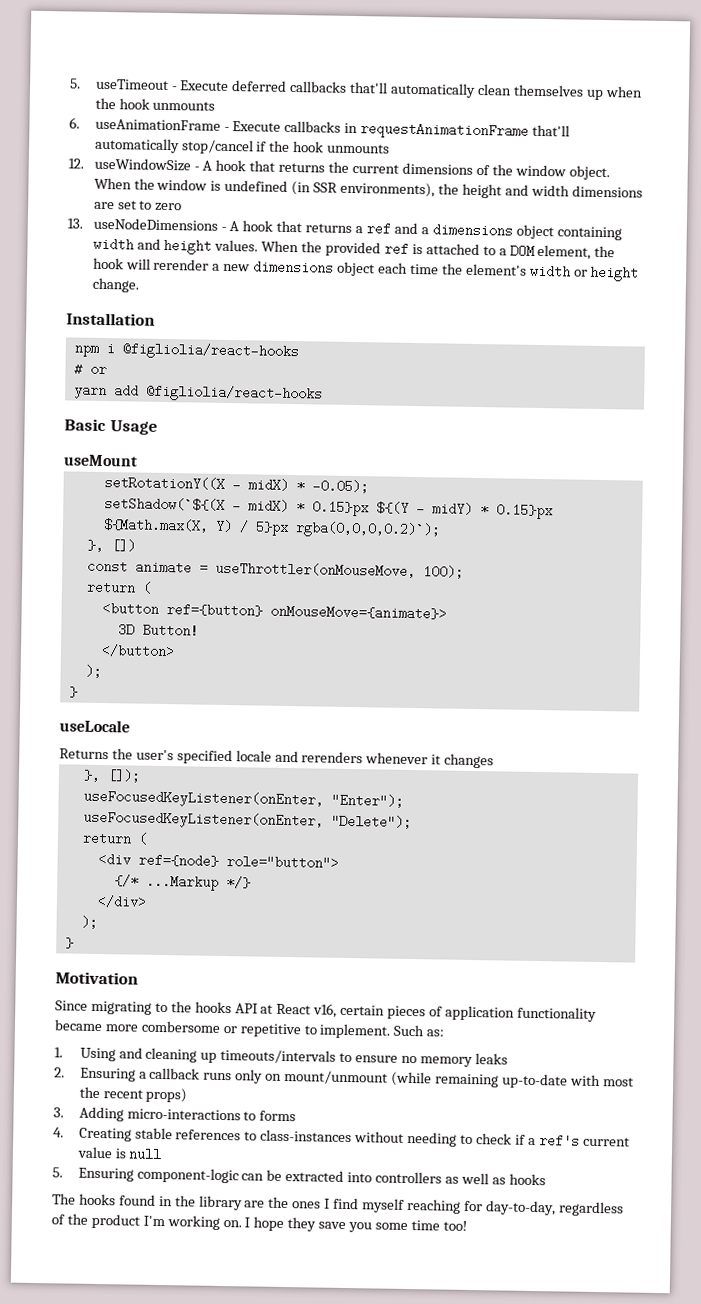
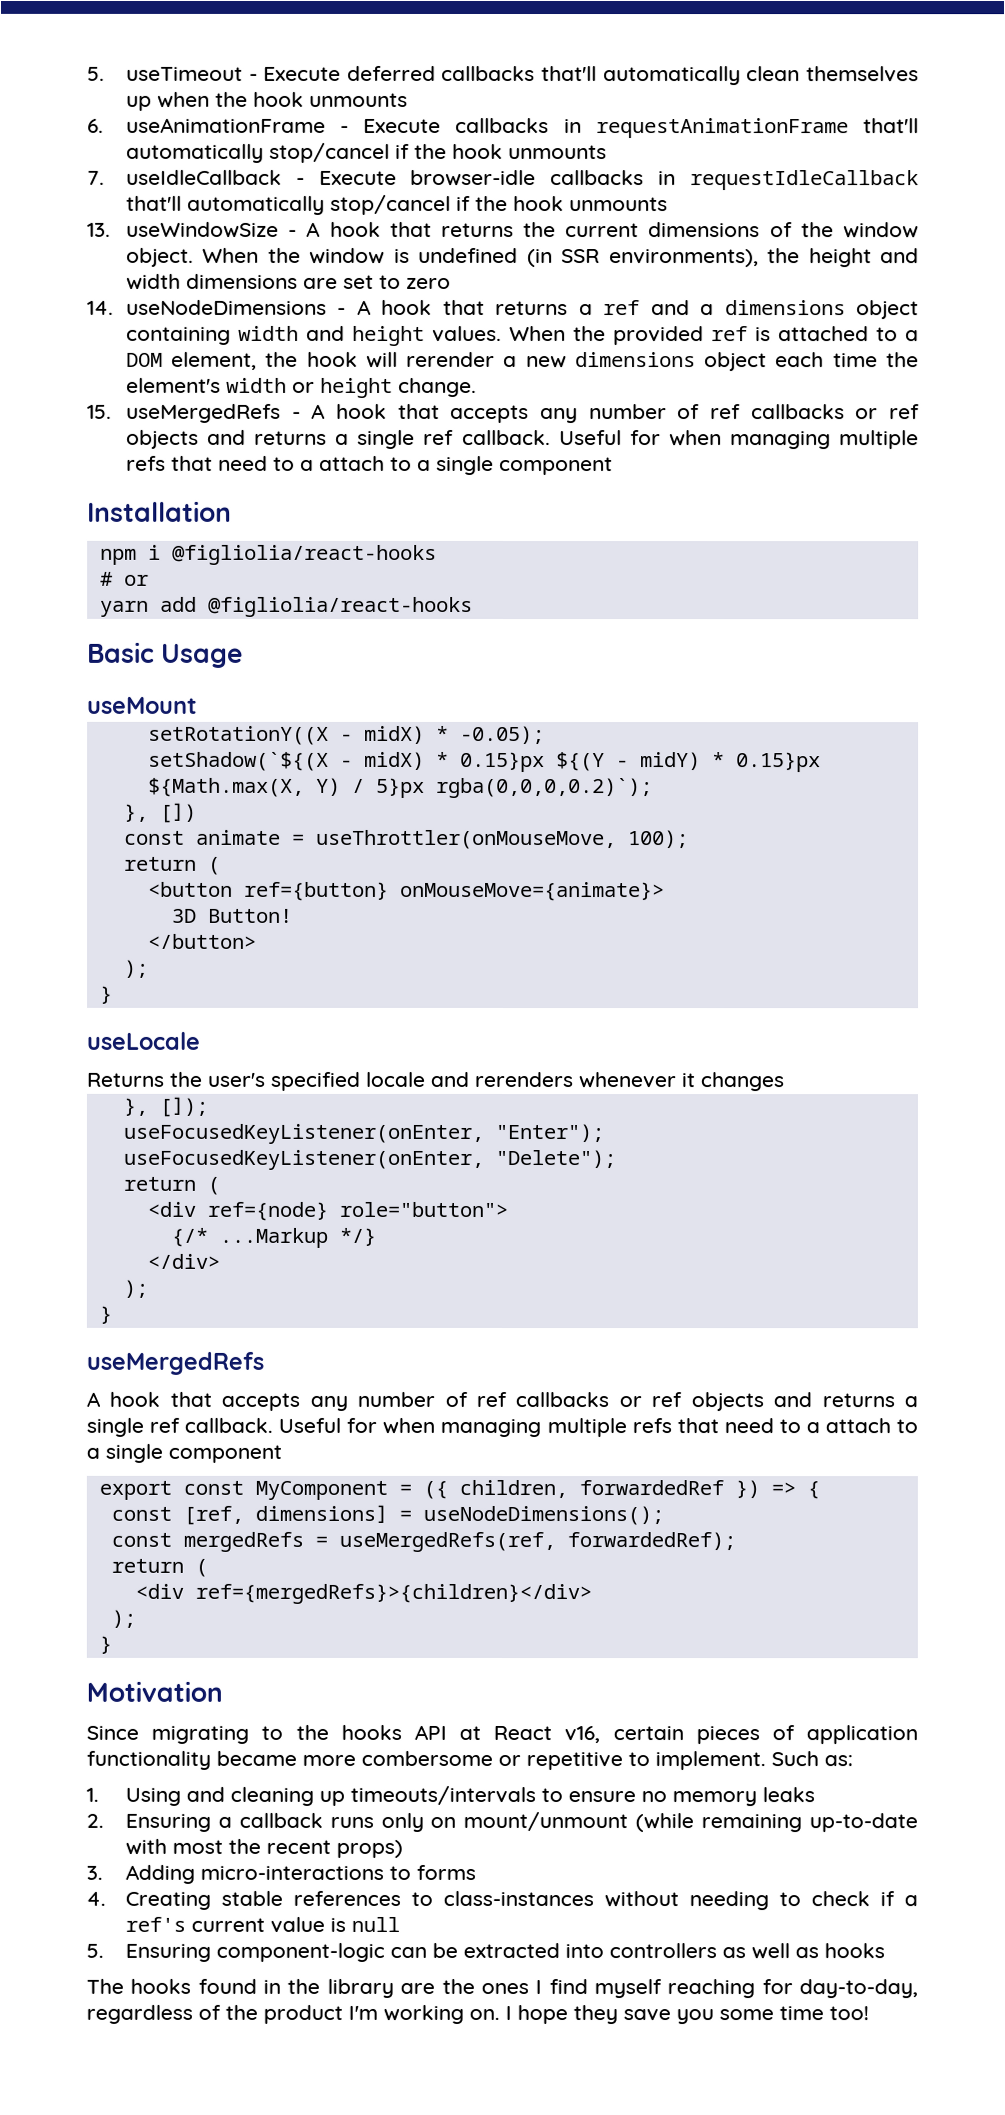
[68,158,84,169] 12. -> [87,169,919,191] [125,194,668,215] [87,222,111,237] 7. useIdleCallback - Execute browser-idle callbacks in requestIdleCallback that'll automatically stop/cancel if the hook unmounts // 13.
[67,218,83,229] 13. -> [87,300,114,315] 14.
(139, 285) none -> [87,403,920,424] [125,429,920,450] [125,455,613,476] // 15. useMergedRefs - A hook that accepts any number of ref callbacks or ref objects and returns a single ref callback. Useful for when managing multiple refs that need to a attach to a single component
(74, 943) none -> [86,1351,264,1375] [86,1391,919,1412] [86,1417,918,1438] [86,1443,282,1463] [98,1479,820,1500] [110,1504,664,1526] [110,1531,736,1553] [110,1558,208,1577] [134,1583,592,1605] [110,1609,136,1628] [98,1635,112,1654] // useMergedRefs // A hook that accepts any number of ref callbacks or ref objects and returns a single ref callback. Useful for when managing multiple refs that need to a attach to a single component // export const MyComponent = ({ children, forwardedRef }) => { // const [ref, dimensions] = useNodeDimensions(); // const mergedRefs = useMergedRefs(ref, forwardedRef); // return ( // <div ref={mergedRefs}>{children}</div> // ); // }

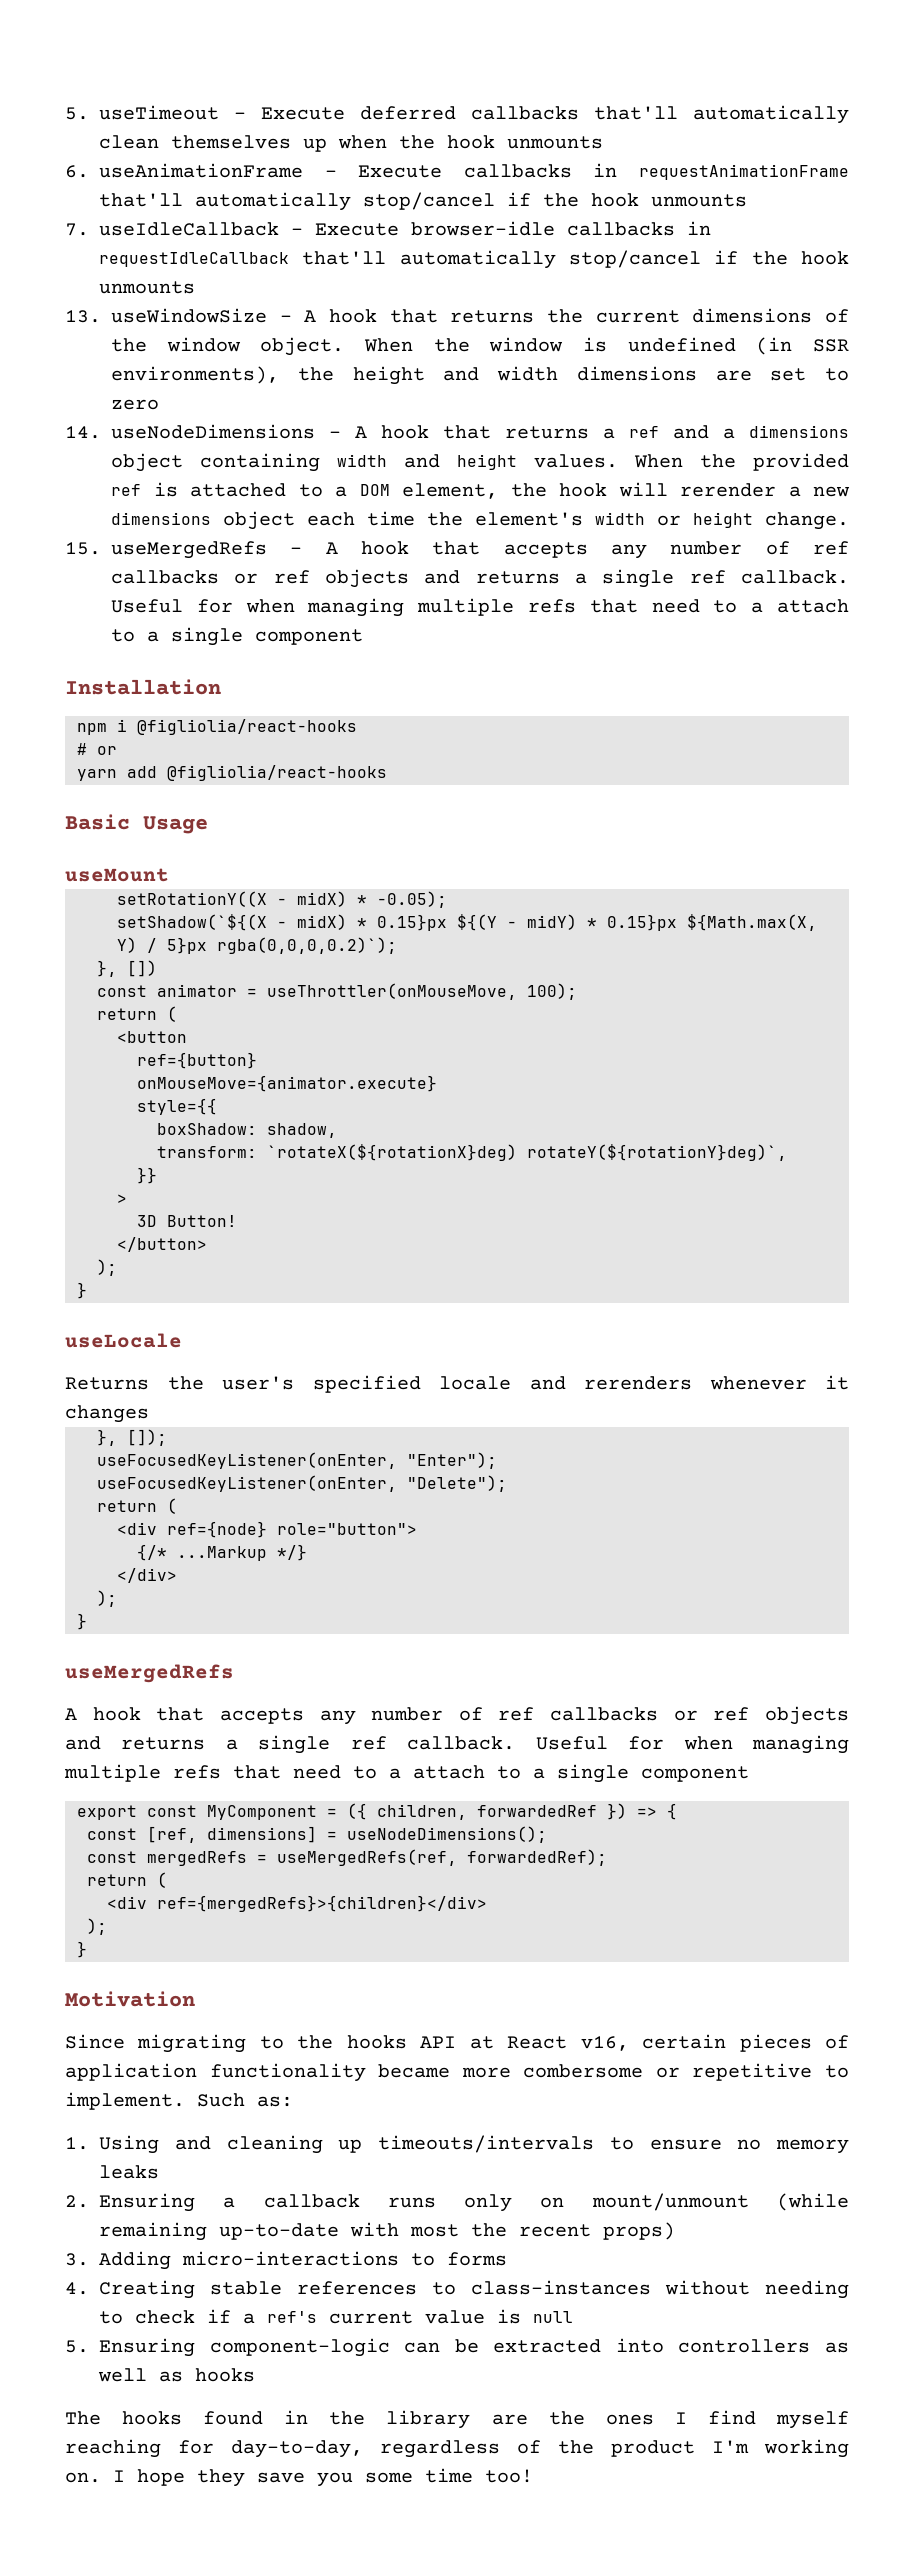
[195,829,281,845] animate -> [157,984,237,997] animator
(233, 889) none -> (187, 1037) //
[399,881,665,902] onMouseMove={animate}> -> [137,1075,437,1092] [137,1098,217,1115] [157,1123,337,1138] [157,1144,787,1161] [137,1167,157,1184] [117,1194,127,1204] // onMouseMove={animator.execute} // style={{ // boxShadow: shadow, // transform: `rotateX(${rotationX}deg) rotateY(${rotationY}deg)`, // }} // >

